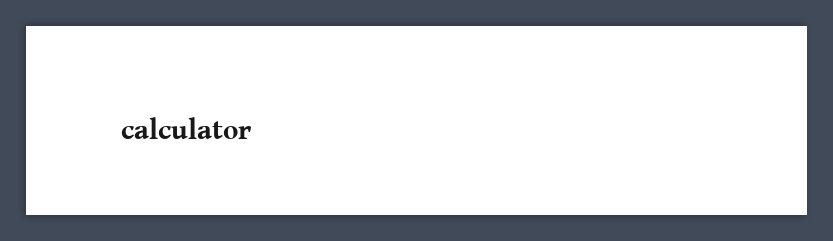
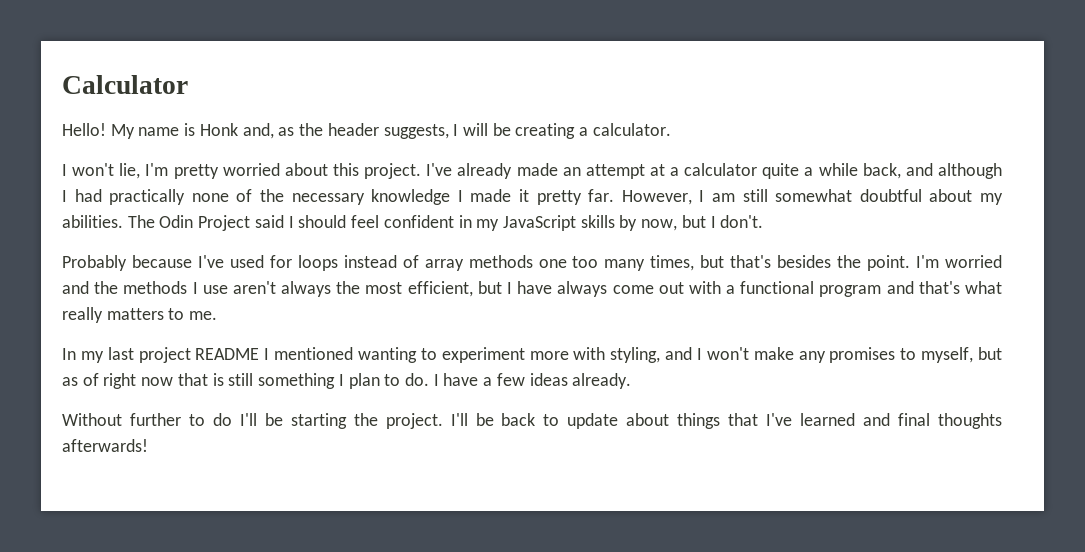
[121,117,251,139] calculator -> [62,75,188,94] [62,123,671,139] [62,163,1002,179] [62,189,1004,205] [62,215,764,231] [62,255,1003,271] [62,281,1002,297] [62,307,218,323] [62,347,1003,363] [62,373,632,389] [62,413,1003,429] [62,439,148,452] Calculator // Hello! My name is Honk and, as the header suggests, I will be creating a calculator. // I won't lie, I'm pretty worried about this project. I've already made an attempt at a calculator quite a while back, and although I had practically none of the necessary knowledge I made it pretty far. However, I am still somewhat doubtful about my abilities. The Odin Project said I should feel confident in my JavaScript skills by now, but I don't. // Probably because I've used for loops instead of array methods one too many times, but that's besides the point. I'm worried and the methods I use aren't always the most efficient, but I have always come out with a functional program and that's what really matters to me. // In my last project README I mentioned wanting to experiment more with styling, and I won't make any promises to myself, but as of right now that is still something I plan to do. I have a few ideas already. // Without further to do I'll be starting the project. I'll be back to update about things that I've learned and final thoughts afterwards!

